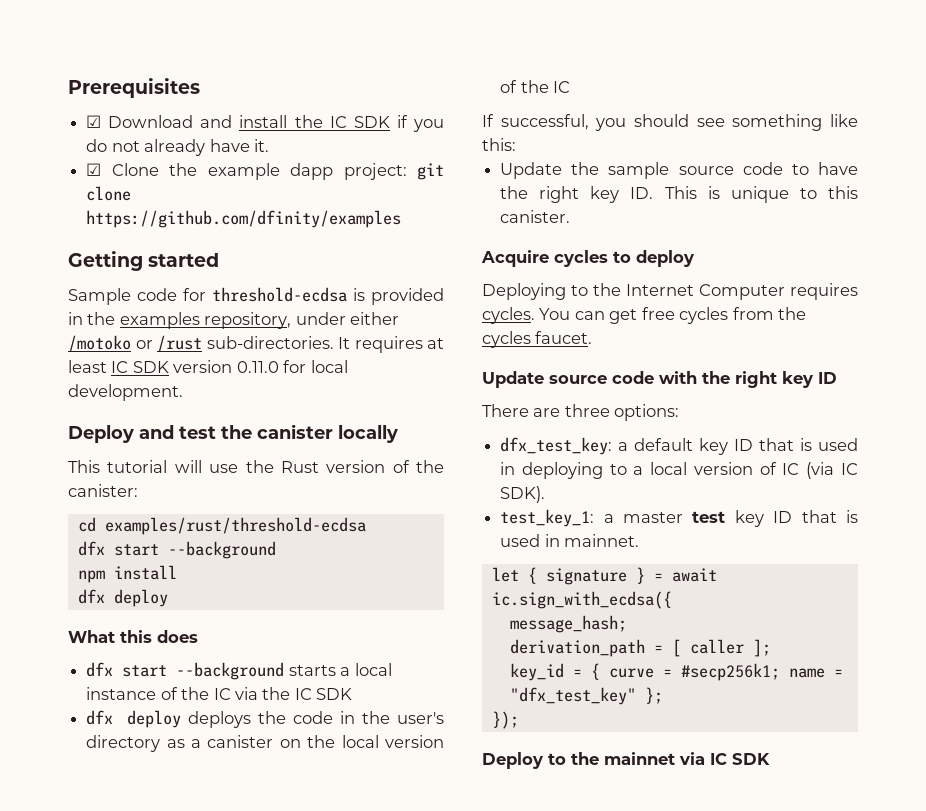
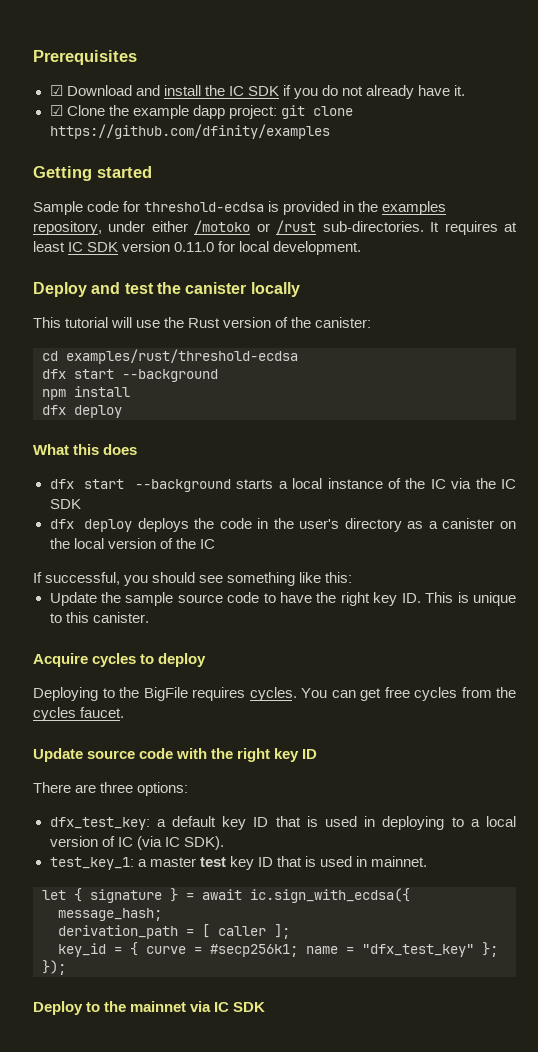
[626,284,785,300] Internet Computer -> [143,687,188,701] BigFile

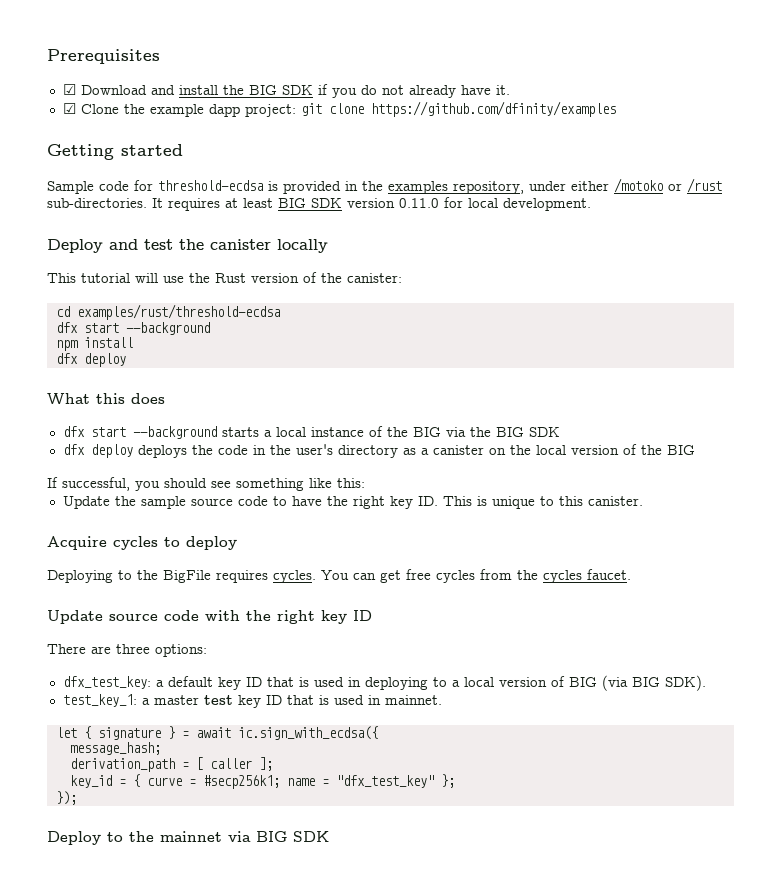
[228,86,244,96] IC -> [248,85,277,95] BIG
[68,242,84,252] IC -> [278,198,306,208] BIG
[430,479,446,489] IC -> [412,427,441,437] BIG
[500,479,516,489] IC -> [495,427,524,437] BIG
[199,539,215,549] IC -> [666,445,695,455] BIG
[117,836,180,850] IC (via IC -> [568,675,660,691] BIG (via BIG
[214,1002,230,1012] IC -> [256,831,287,842] BIG

